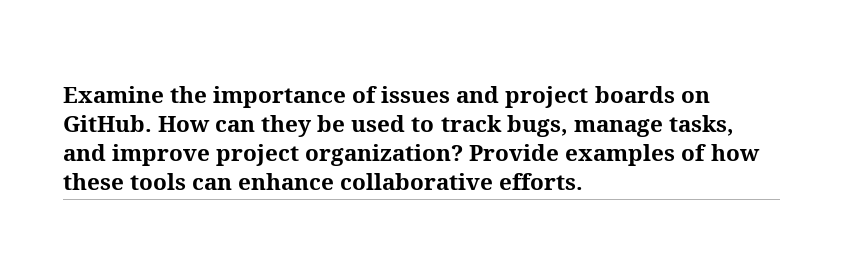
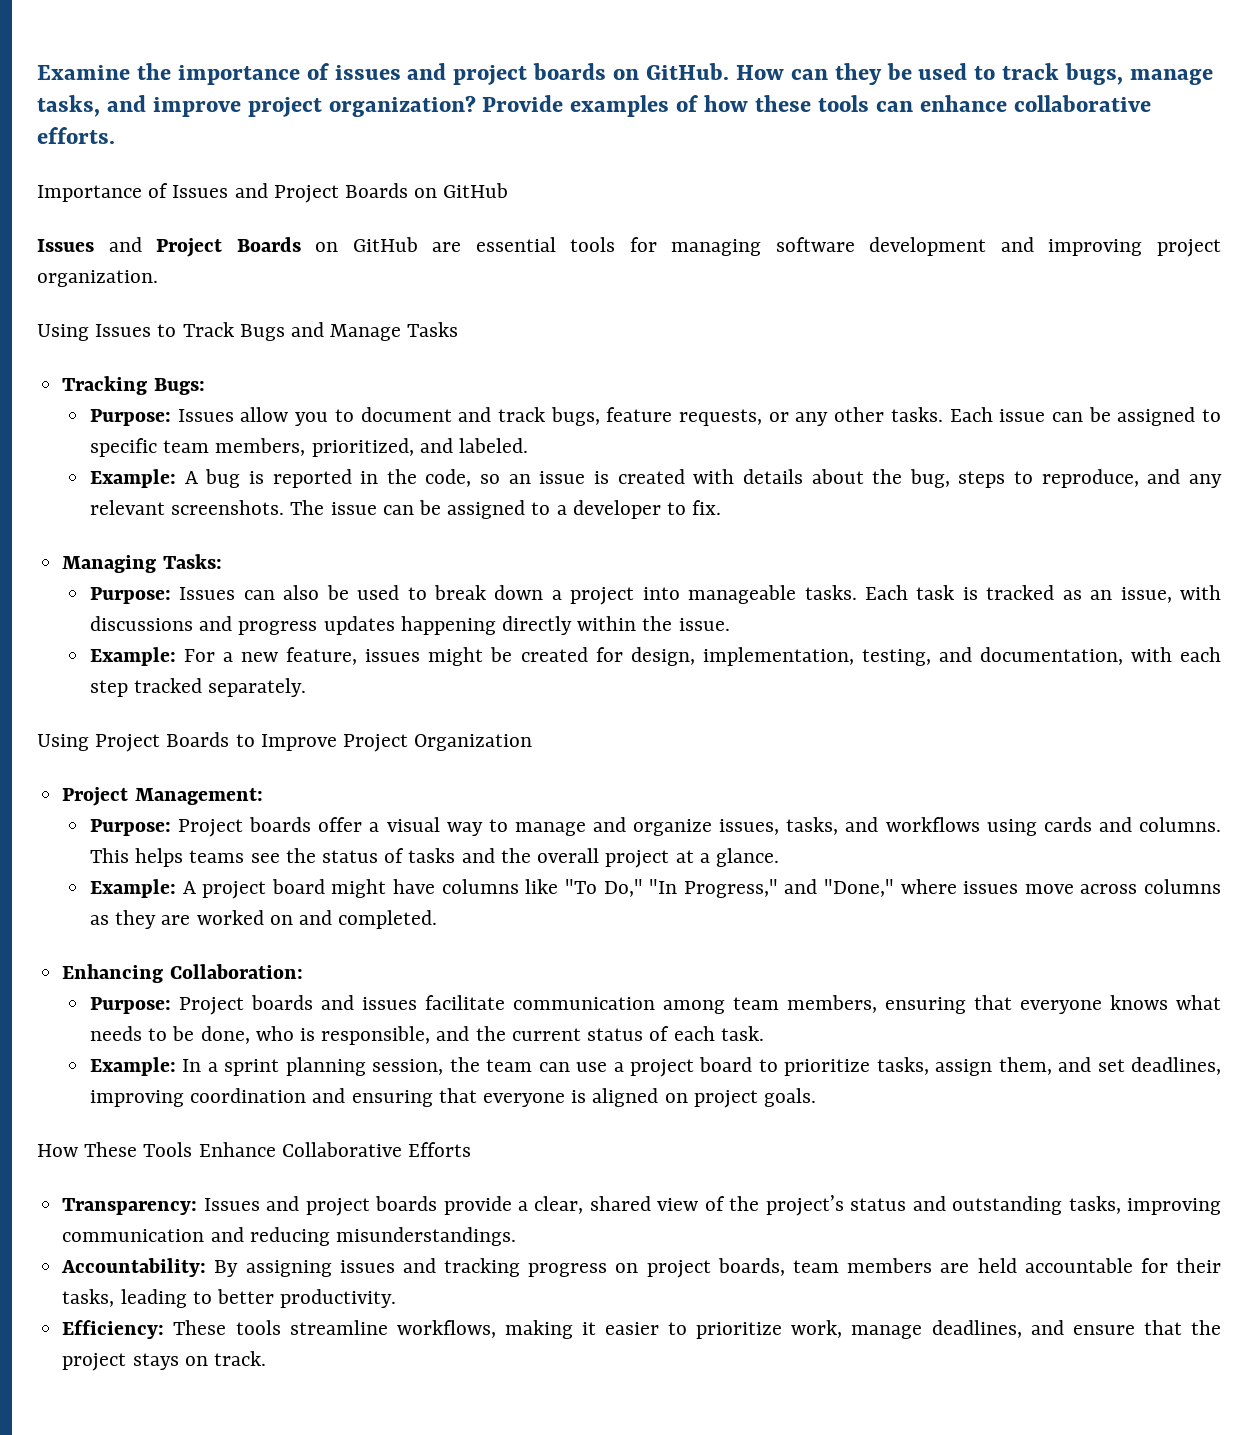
(584, 181) none -> [37,183,509,203] [37,237,1221,257] [37,270,158,287] [37,322,459,341] [62,376,205,395] [90,407,1221,426] [90,438,529,457] [90,469,1222,488] [90,500,722,519] [62,554,222,573] [90,585,1221,605] [90,616,730,635] [90,647,1222,666] [90,678,307,697] [37,732,533,752] [62,787,263,806] [90,817,1222,837] [90,848,779,868] [90,879,1222,899] [90,910,438,929] [62,964,303,983] [90,995,1221,1015] [90,1026,764,1045] [90,1057,1221,1077] [90,1088,817,1108] [37,1142,472,1157] [62,1195,1222,1216] [62,1227,516,1246] [61,1258,1222,1278] [62,1289,397,1308] [62,1320,1222,1339] [62,1351,266,1371] // Importance of Issues and Project Boards on GitHub // Issues and Project Boards on GitHub are essential tools for managing software development and improving project organization. // Using Issues to Track Bugs and Manage Tasks // Tracking Bugs: // Purpose: Issues allow you to document and track bugs, feature requests, or any other tasks. Each issue can be assigned to specific team members, prioritized, and labeled. // Example: A bug is reported in the code, so an issue is created with details about the bug, steps to reproduce, and any relevant screenshots. The issue can be assigned to a developer to fix. // Managing Tasks: // Purpose: Issues can also be used to break down a project into manageable tasks. Each task is tracked as an issue, with discussions and progress updates happening directly within the issue. // Example: For a new feature, issues might be created for design, implementation, testing, and documentation, with each step tracked separately. // Using Project Boards to Improve Project Organization // Project Management: // Purpose: Project boards offer a visual way to manage and organize issues, tasks, and workflows using cards and columns. This helps teams see the status of tasks and the overall project at a glance. // Example: A project board might have columns like "To Do," "In Progress," and "Done," where issues move across columns as they are worked on and completed. // Enhancing Collaboration: // Purpose: Project boards and issues facilitate communication among team members, ensuring that everyone knows what needs to be done, who is responsible, and the current status of each task. // Example: In a sprint planning session, the team can use a project board to prioritize tasks, assign them, and set deadlines, improving coordination and ensuring that everyone is aligned on project goals. // How These Tools Enhance Collaborative Efforts // Transparency: Issues and project boards provide a clear, shared view of the project’s status and outstanding tasks, improving communication and reducing misunderstandings. // Accountability: By assigning issues and tracking progress on project boards, team members are held accountable for their tasks, leading to better productivity. // Efficiency: These tools streamline workflows, making it easier to prioritize work, manage deadlines, and ensure that the project stays on track.

